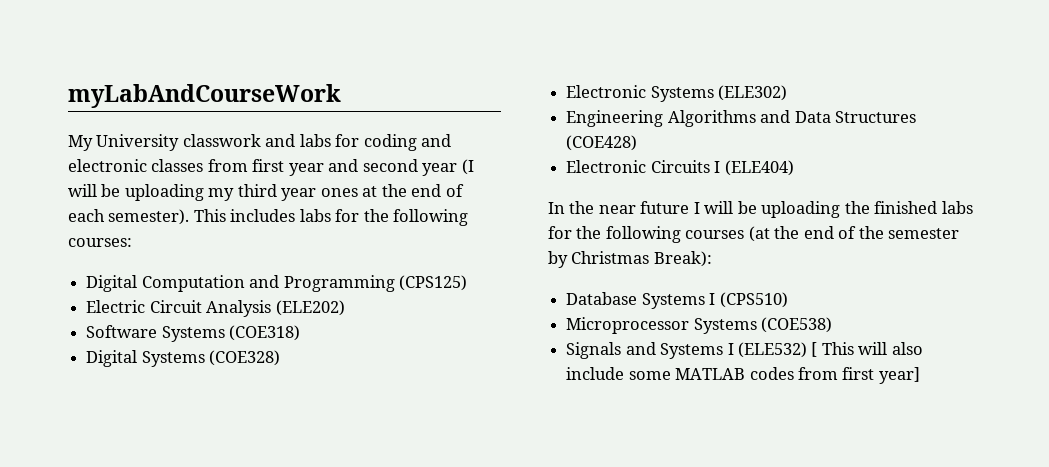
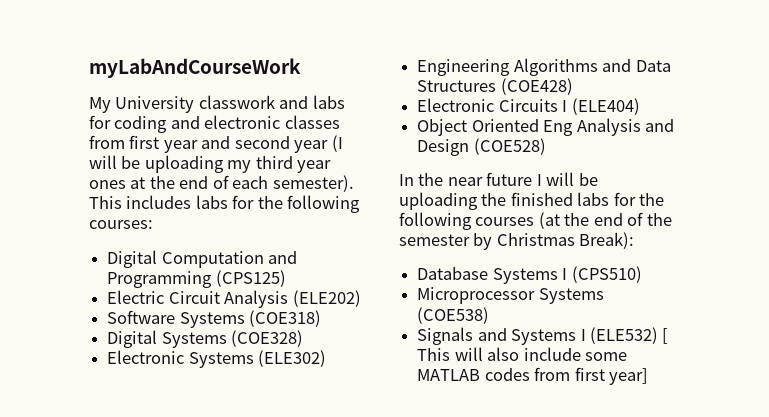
(794, 168) none -> [417,118,674,136] [417,138,546,156] // Object Oriented Eng Analysis and Design (COE528)

